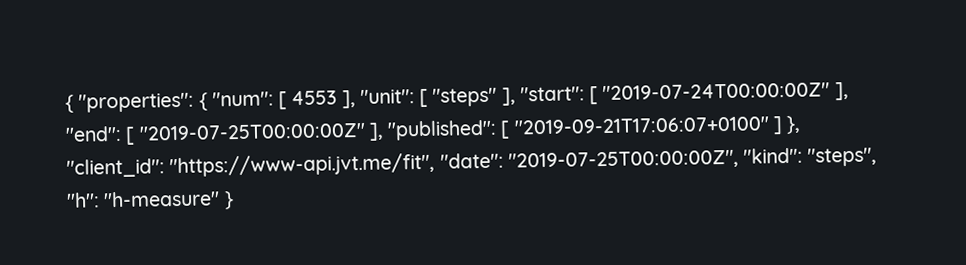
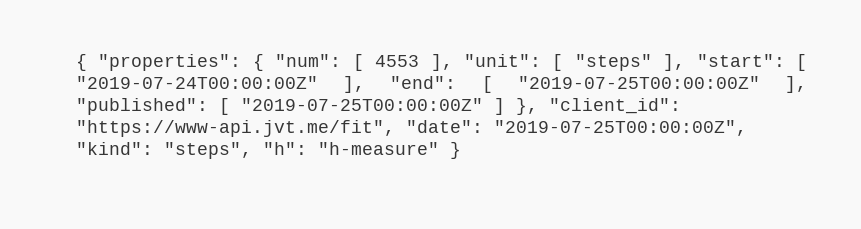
[513,116,770,135] "2019-09-21T17:06:07+0100" -> [241,98,483,111] "2019-07-25T00:00:00Z"

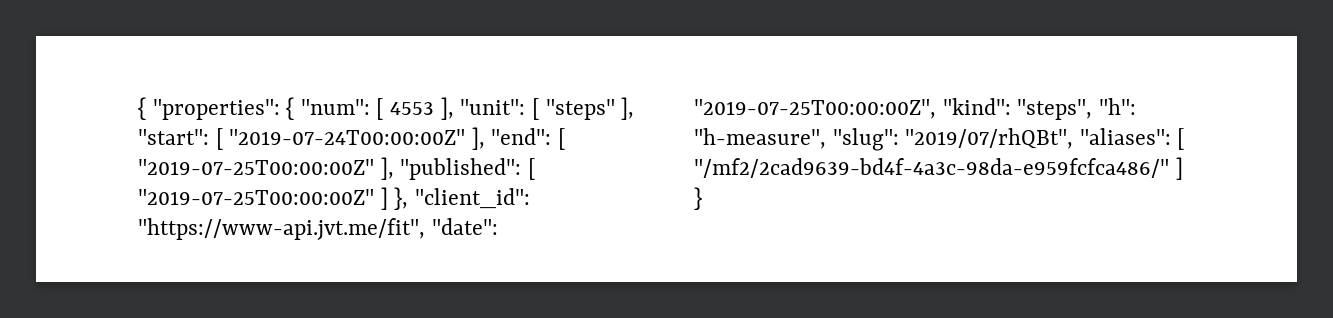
[318,142,439,155] "h-measure" -> [694,128,1185,151] [694,157,1183,180] "h-measure", "slug": "2019/07/rhQBt", "aliases": [ "/mf2/2cad9639-bd4f-4a3c-98da-e959fcfca486/" ]

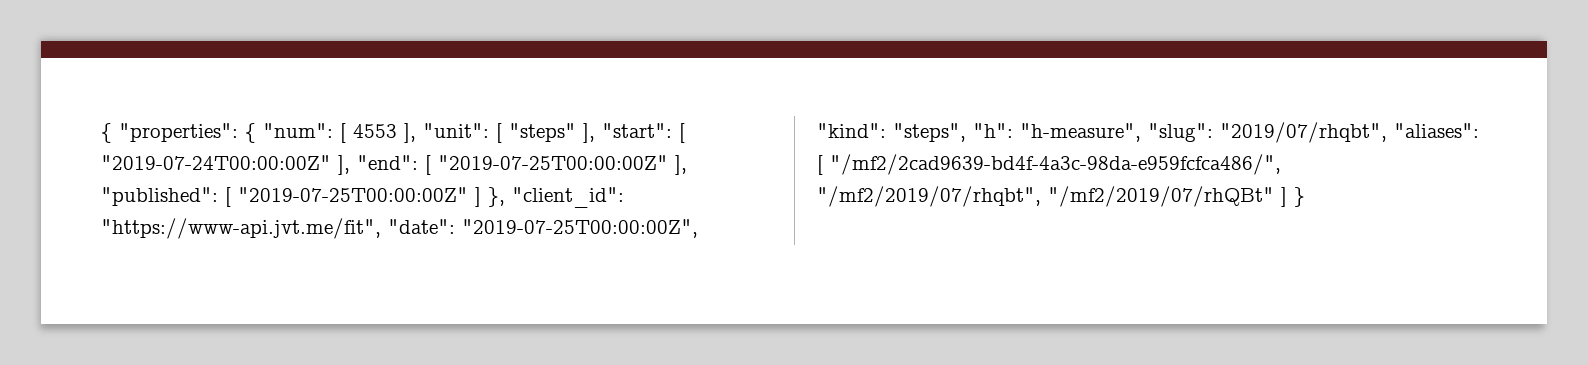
[905,128,1074,149] "2019/07/rhQBt", -> [1220,122,1387,143] "2019/07/rhqbt",
[694,158,1169,178] "/mf2/2cad9639-bd4f-4a3c-98da-e959fcfca486/" -> [830,154,1281,175] [817,186,1274,207] "/mf2/2cad9639-bd4f-4a3c-98da-e959fcfca486/", "/mf2/2019/07/rhqbt", "/mf2/2019/07/rhQBt"

